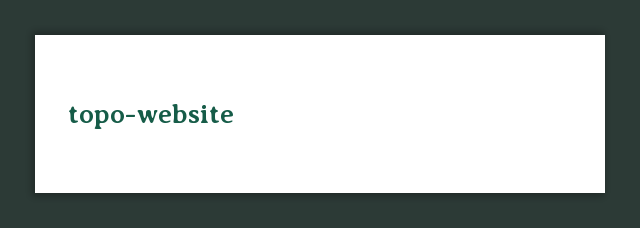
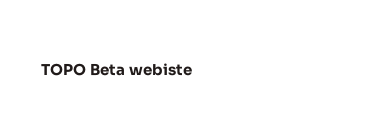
[68,104,234,129] topo-website -> [41,63,193,76] TOPO Beta webiste

